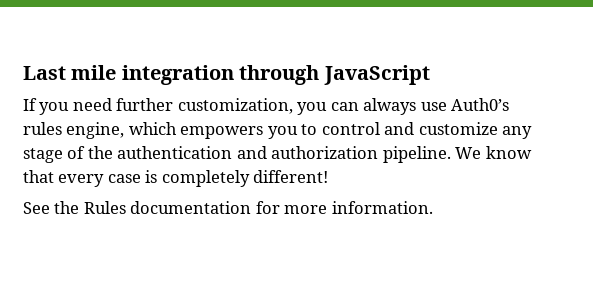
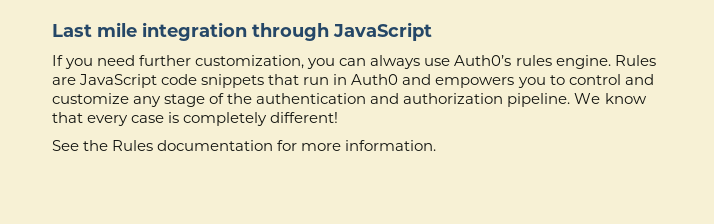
[66,122,177,139] engine, which -> [555,55,656,69] [52,74,432,88] engine. Rules are JavaScript code snippets that run in Auth0 and

